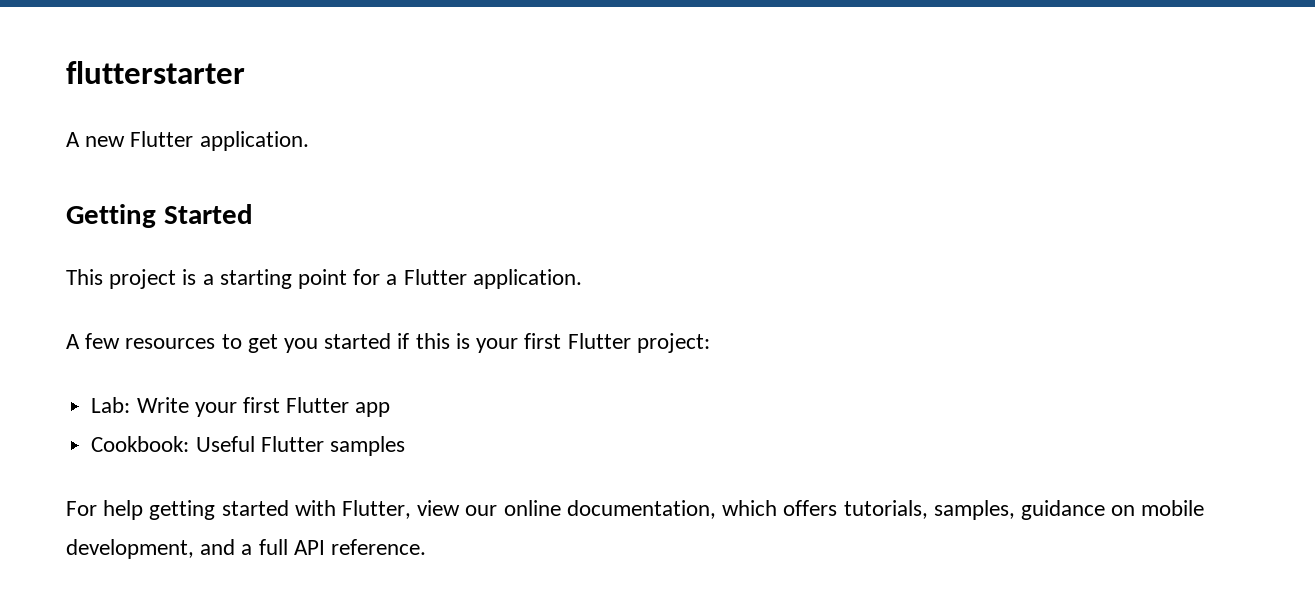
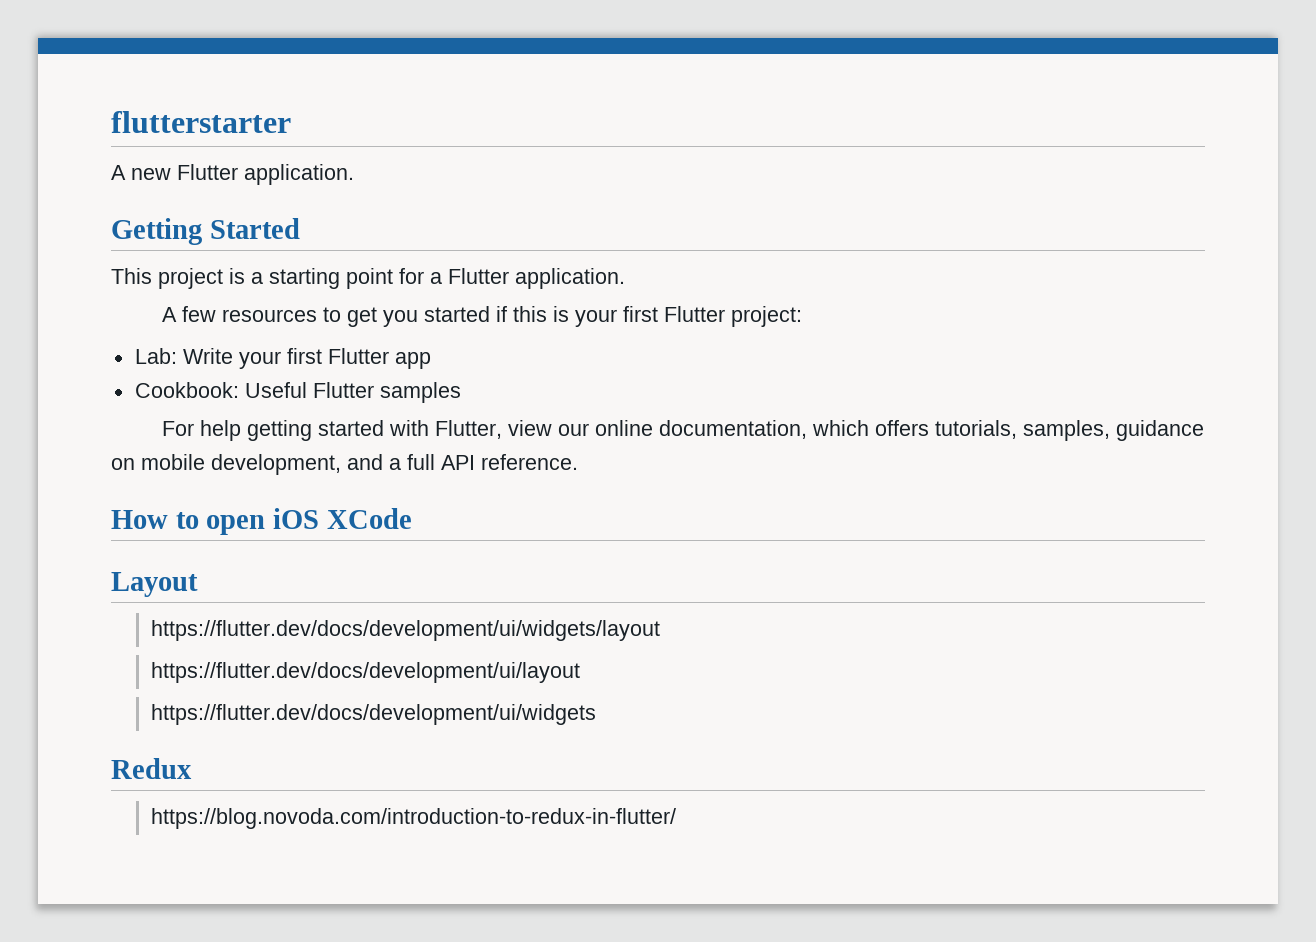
(427, 547) none -> [111,508,412,535] [111,572,198,597] [151,620,661,641] [151,662,581,683] [151,704,597,725] [111,758,192,779] [151,808,677,829] // How to open iOS XCode // Layout // https://flutter.dev/docs/development/ui/widgets/layout // https://flutter.dev/docs/development/ui/layout // https://flutter.dev/docs/development/ui/widgets // Redux // https://blog.novoda.com/introduction-to-redux-in-flutter/

